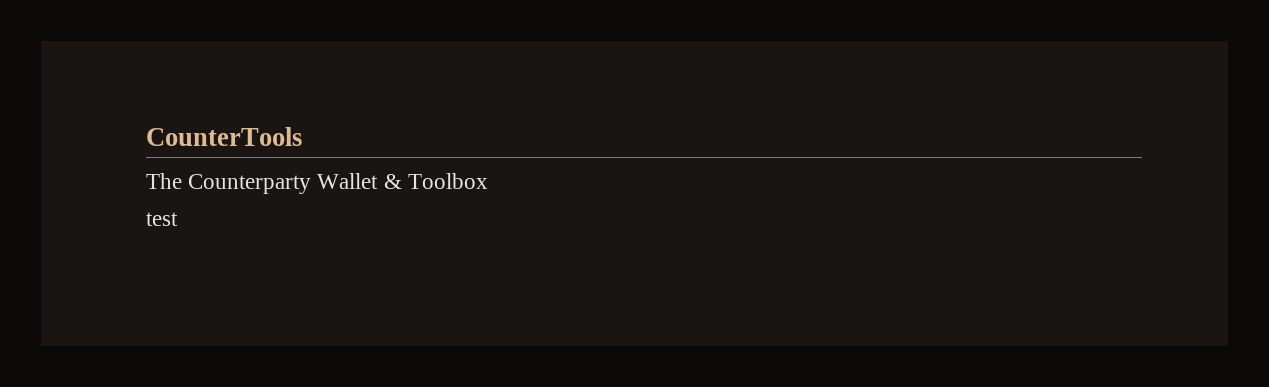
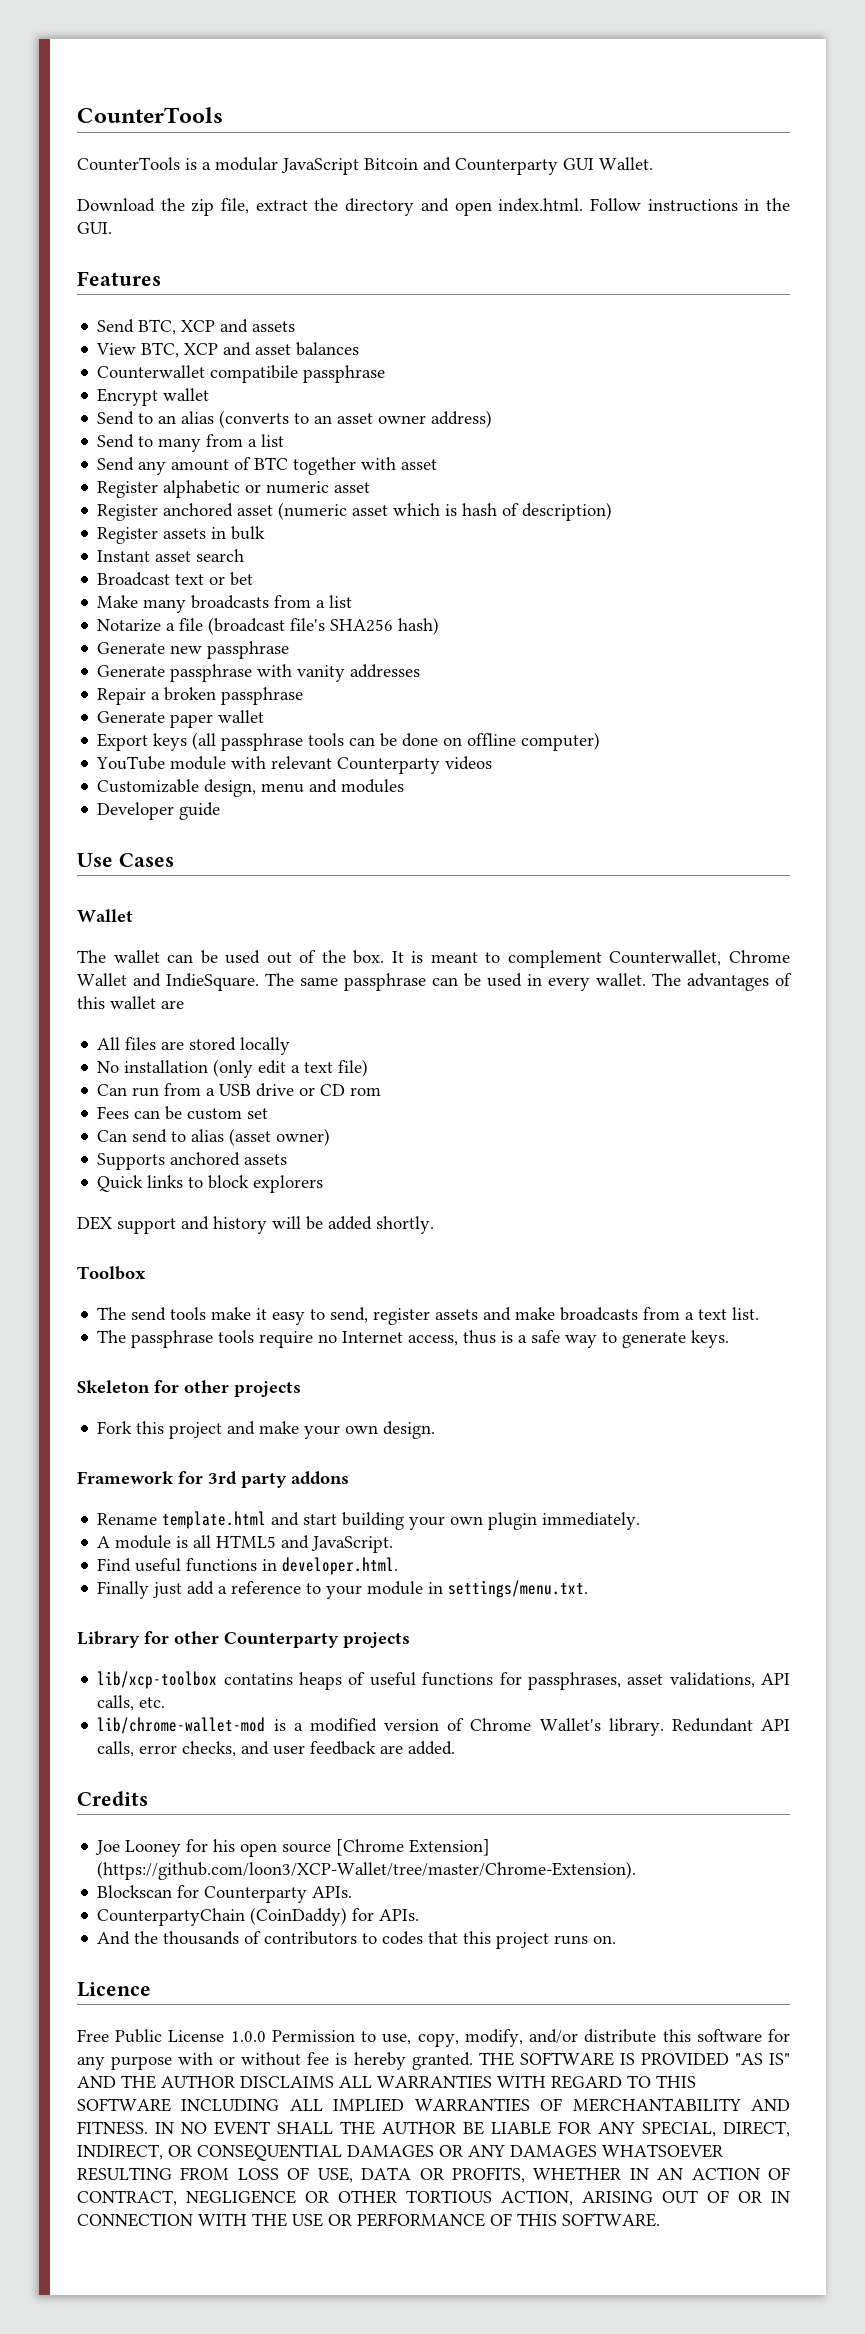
[146,173,488,194] [146,212,178,226] The Counterparty Wallet & Toolbox // test -> [77,157,653,175] [77,198,791,216] [77,222,112,234] [77,271,161,286] [97,319,296,335] [96,342,360,358] [97,365,386,383] [97,388,210,406] [97,410,493,428] [97,434,285,452] [97,457,438,475] [97,480,371,498] [97,502,613,521] [97,526,266,544] [97,549,245,562] [97,572,254,586] [97,595,353,613] [97,617,440,635] [97,641,290,659] [97,664,421,682] [97,687,304,705] [97,710,265,728] [97,732,601,751] [96,756,493,774] [97,779,405,797] [97,802,221,820] [77,853,174,867] [77,909,133,922] [77,950,791,968] [77,973,792,991] [77,996,184,1009] [97,1037,291,1055] [97,1059,369,1078] [97,1083,382,1097] [97,1106,269,1120] [97,1128,331,1146] [97,1152,288,1170] [97,1175,324,1193] [77,1216,434,1234] [77,1266,146,1280] [97,1307,760,1325] [97,1330,730,1348] [77,1380,301,1397] [97,1421,436,1439] [77,1471,349,1488] [97,1511,641,1530] [97,1535,394,1553] [97,1557,399,1575] [97,1580,589,1599] [77,1631,410,1648] [97,1671,791,1690] [97,1695,166,1711] [97,1717,790,1736] [97,1741,456,1757] [77,1791,148,1806] [95,1839,491,1857] [97,1861,637,1880] [97,1885,353,1903] [97,1907,420,1926] [97,1931,617,1949] [77,1982,151,1997] [77,2029,791,2047] [77,2052,790,2070] [77,2075,696,2089] [77,2098,791,2112] [77,2121,790,2137] [77,2144,723,2161] [77,2167,790,2183] [77,2190,790,2206] [77,2213,660,2227] CounterTools is a modular JavaScript Bitcoin and Counterparty GUI Wallet. // Download the zip file, extract the directory and open index.html. Follow instructions in the GUI. // Features // Send BTC, XCP and assets // View BTC, XCP and asset balances // Counterwallet compatibile passphrase // Encrypt wallet // Send to an alias (converts to an asset owner address) // Send to many from a list // Send any amount of BTC together with asset // Register alphabetic or numeric asset // Register anchored asset (numeric asset which is hash of description) // Register assets in bulk // Instant asset search // Broadcast text or bet // Make many broadcasts from a list // Notarize a file (broadcast file's SHA256 hash) // Generate new passphrase // Generate passphrase with vanity addresses // Repair a broken passphrase // Generate paper wallet // Export keys (all passphrase tools can be done on offline computer) // YouTube module with relevant Counterparty videos // Customizable design, menu and modules // Developer guide // Use Cases // Wallet // The wallet can be used out of the box. It is meant to complement Counterwallet, Chrome Wallet and IndieSquare. The same passphrase can be used in every wallet. The advantages of this wallet are // All files are stored locally // No installation (only edit a text file) // Can run from a USB drive or CD rom // Fees can be custom set // Can send to alias (asset owner) // Supports anchored assets // Quick links to block explorers // DEX support and history will be added shortly. // Toolbox // The send tools make it easy to send, register assets and make broadcasts from a text list. // The passphrase tools require no Internet access, thus is a safe way to generate keys. // Skeleton for other projects // Fork this project and make your own design. // Framework for 3rd party addons // Rename template.html and start building your own plugin immediately. // A module is all HTML5 and JavaScript. // Find useful functions in developer.html. // Finally just add a reference to your module in settings/menu.txt. // Library for other Counterparty projects // lib/xcp-toolbox contatins heaps of useful functions for passphrases, asset validations, API calls, etc. // lib/chrome-wallet-mod is a modified version of Chrome Wallet's library. Redundant API calls, error checks, and user feedback are added. // Credits // Joe Looney for his open source [Chrome Extension] (https://github.com/loon3/XCP-Wallet/tree/master/Chrome-Extension). // Blockscan for Counterparty APIs. // CounterpartyChain (CoinDaddy) for APIs. // And the thousands of contributors to codes that this project runs on. // Licence // Free Public License 1.0.0 Permission to use, copy, modify, and/or distribute this software for any purpose with or without fee is hereby granted. THE SOFTWARE IS PROVIDED "AS IS" AND THE AUTHOR DISCLAIMS ALL WARRANTIES WITH REGARD TO THIS SOFTWARE INCLUDING ALL IMPLIED WARRANTIES OF MERCHANTABILITY AND FITNESS. IN NO EVENT SHALL THE AUTHOR BE LIABLE FOR ANY SPECIAL, DIRECT, INDIRECT, OR CONSEQUENTIAL DAMAGES OR ANY DAMAGES WHATSOEVER RESULTING FROM LOSS OF USE, DATA OR PROFITS, WHETHER IN AN ACTION OF CONTRACT, NEGLIGENCE OR OTHER TORTIOUS ACTION, ARISING OUT OF OR IN CONNECTION WITH THE USE OR PERFORMANCE OF THIS SOFTWARE.

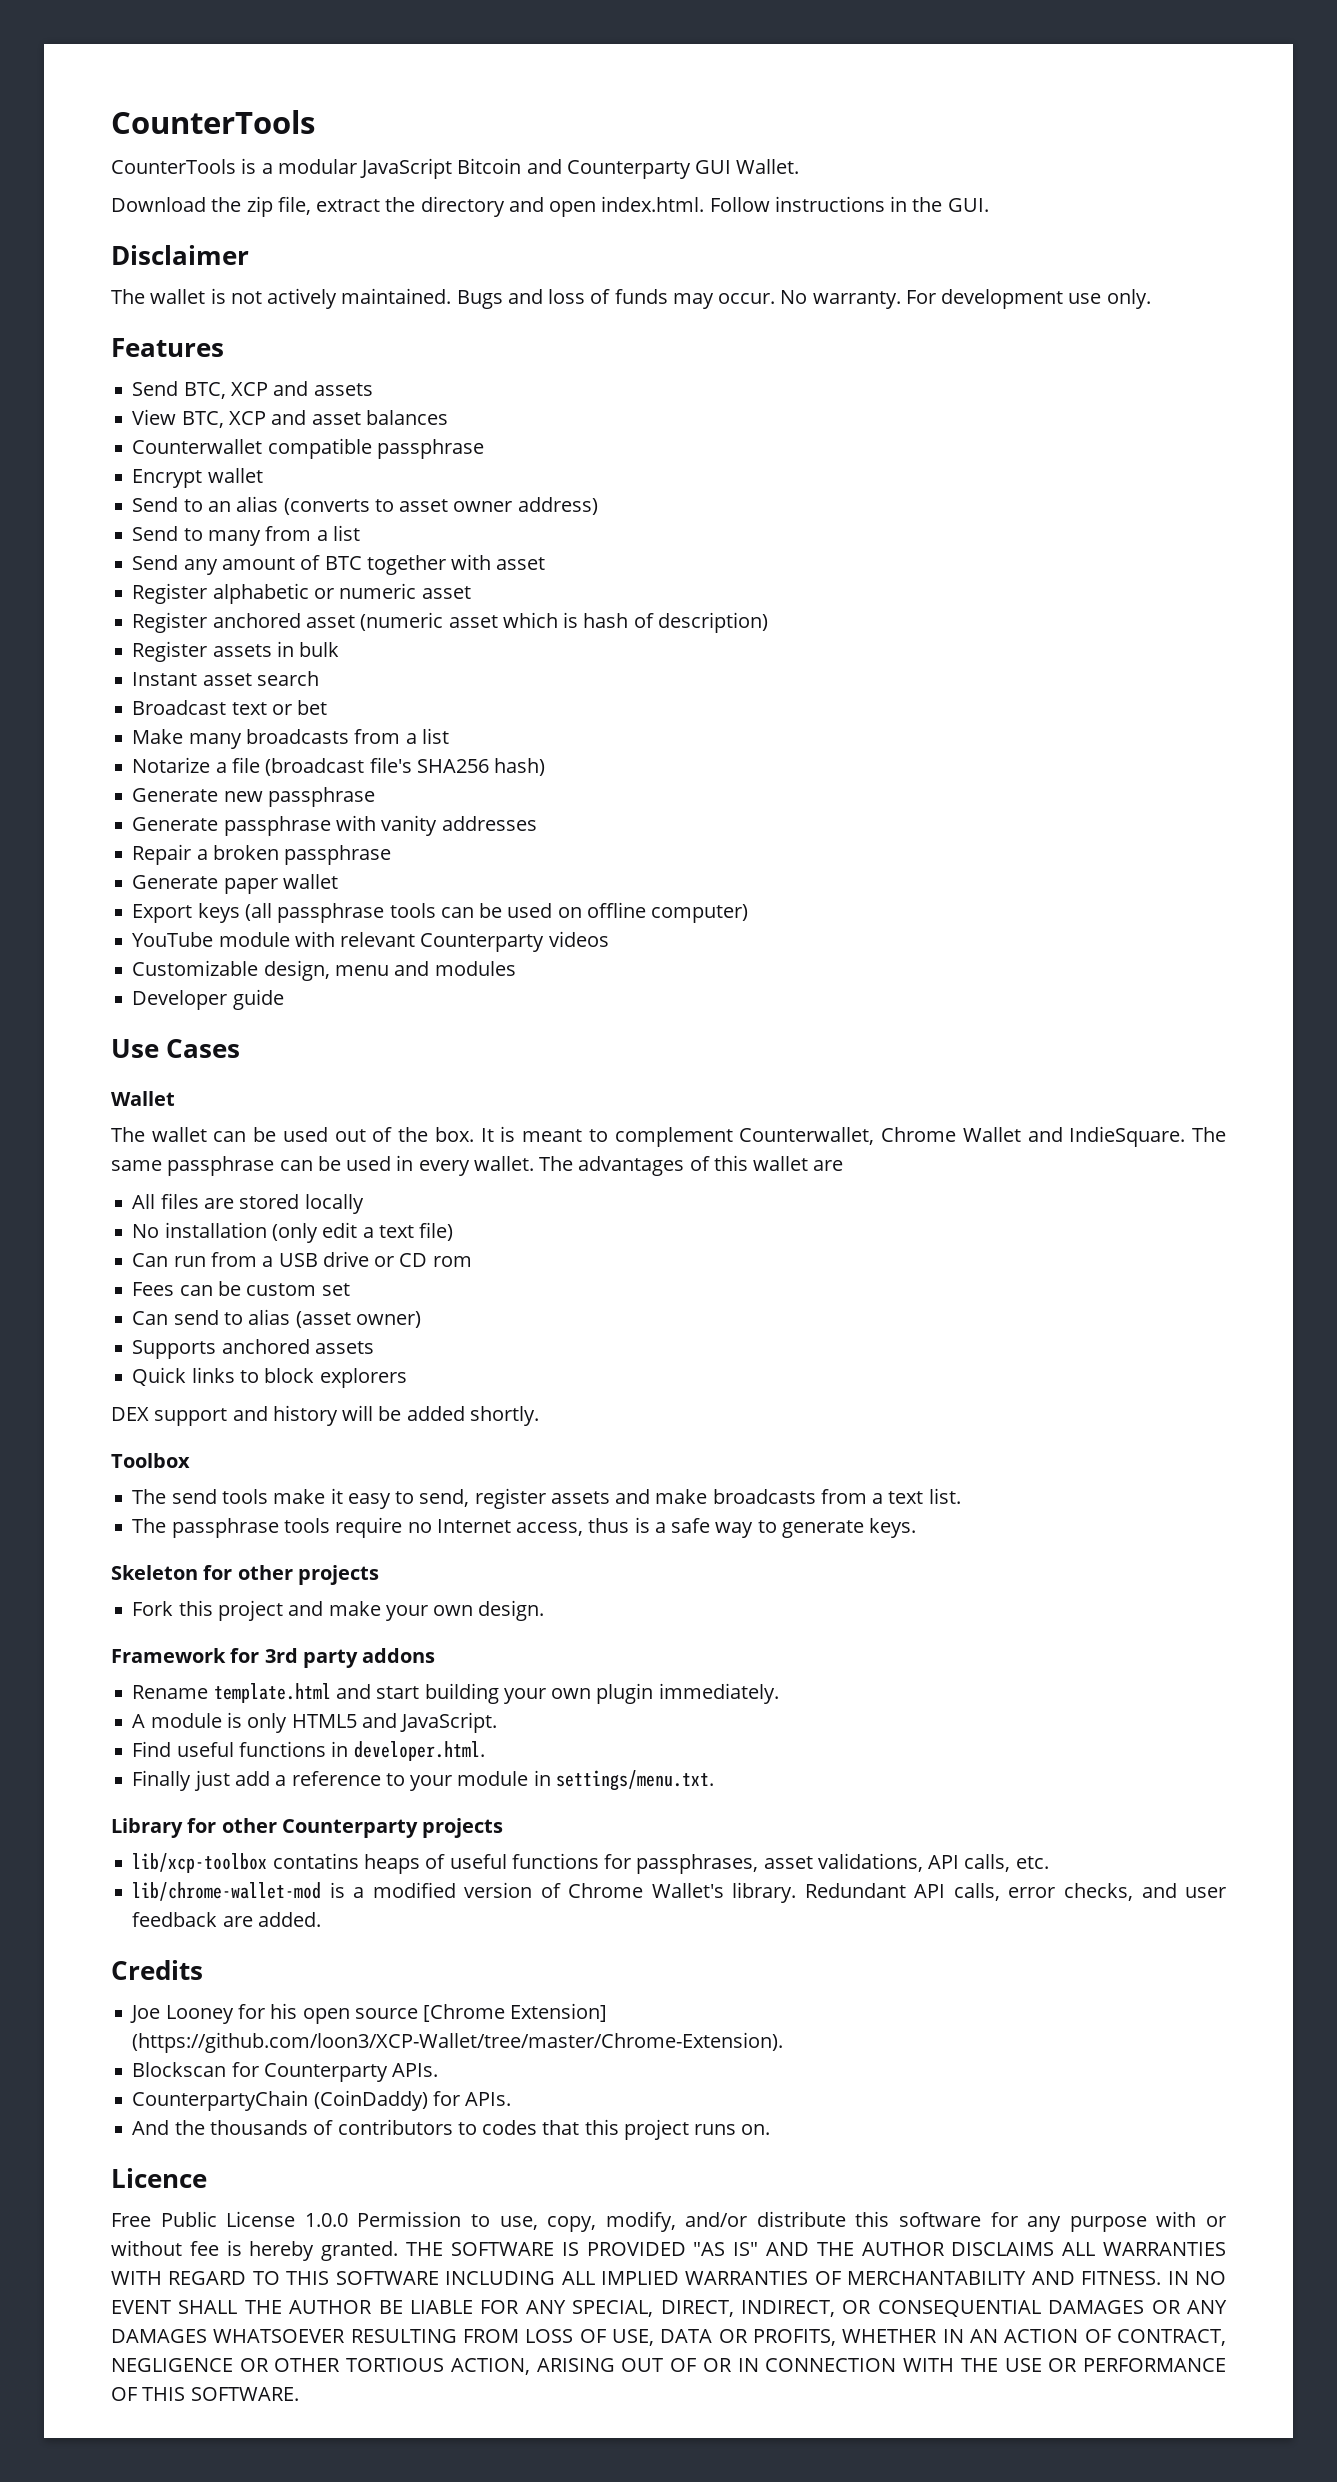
(112, 228) none -> [111,245,249,265] [111,288,1151,309] // Disclaimer // The wallet is not actively maintained. Bugs and loss of funds may occur. No warranty. For development use only.
[210,365,299,383] compatibile -> [267,438,372,459] compatible
[314,415,333,424] an -> (394, 505) none
[402,733,439,747] done -> [507,903,553,918] used
[193,1535,212,1548] all -> [247,1713,288,1733] only

